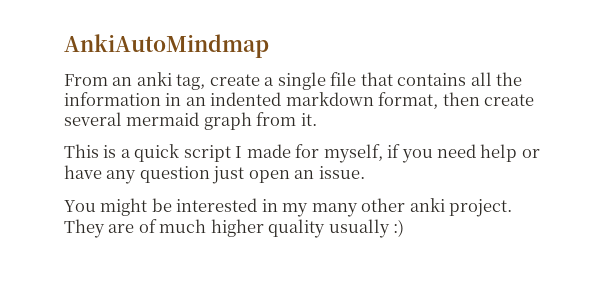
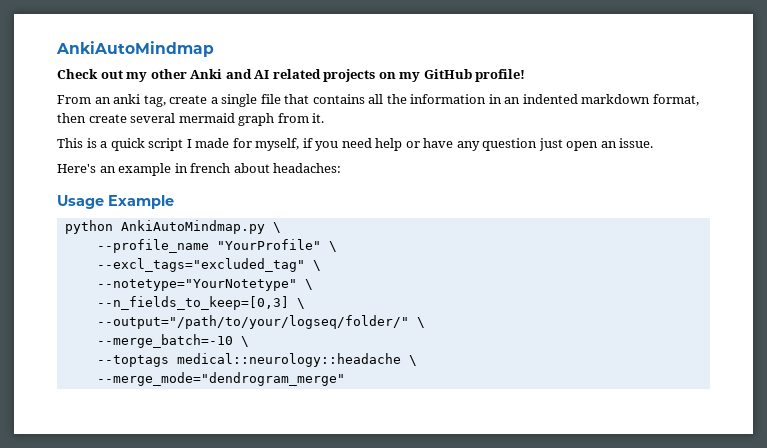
(269, 46) none -> [57,69,526,82] // Check out my other Anki and AI related projects on my GitHub profile!
[64,198,513,217] [64,219,405,238] You might be interested in my many other anki project. They are of much higher quality usually :) -> [57,163,342,176] [57,195,174,209] [64,220,281,234] [96,239,337,253] [96,258,321,272] [96,279,313,291] [96,296,305,310] [96,315,425,329] [96,334,249,348] [96,353,417,367] [96,372,345,386] Here's an example in french about headaches: // Usage Example // python AnkiAutoMindmap.py \ // --profile_name "YourProfile" \ // --excl_tags="excluded_tag" \ // --notetype="YourNotetype" \ // --n_fields_to_keep=[0,3] \ // --output="/path/to/your/logseq/folder/" \ // --merge_batch=-10 \ // --toptags medical::neurology::headache \ // --merge_mode="dendrogram_merge"

